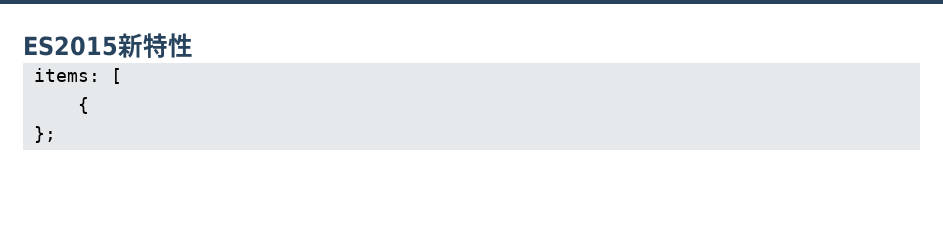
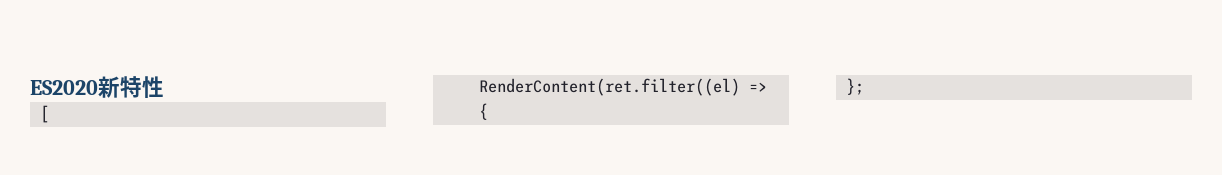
[23,36,118,56] ES2015 -> [30,80,98,95] ES2020
[33,68,100,82] items: -> (164, 87) none
(122, 76) none -> [479,78,768,96] RenderContent(ret.filter((el) =>

